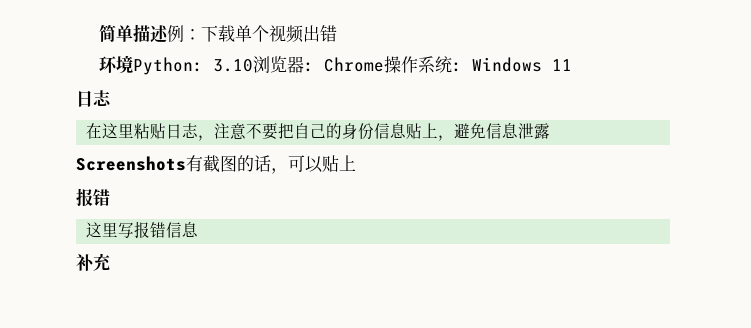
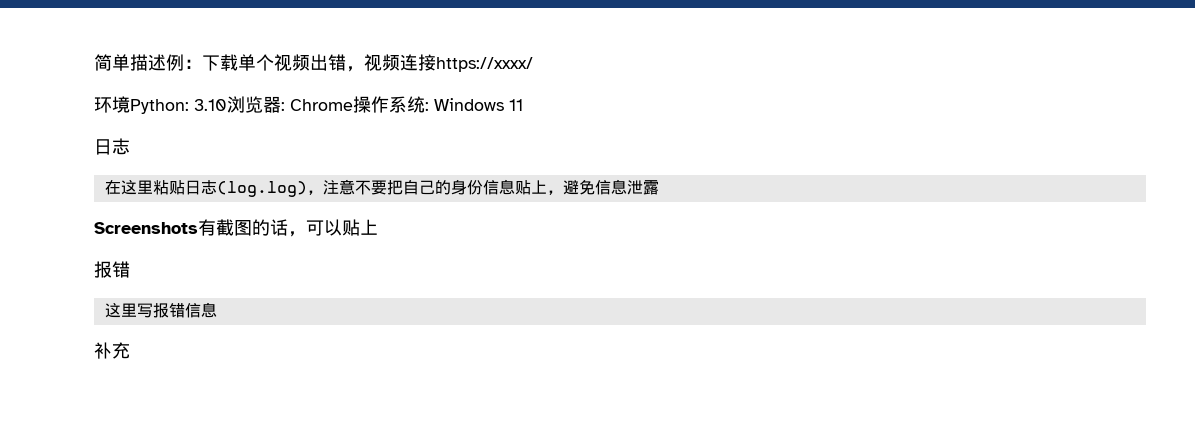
(337, 33) none -> [346,54,533,72] ，视频连接https://xxxx/
(199, 130) none -> [216,181,307,197] (log.log)

